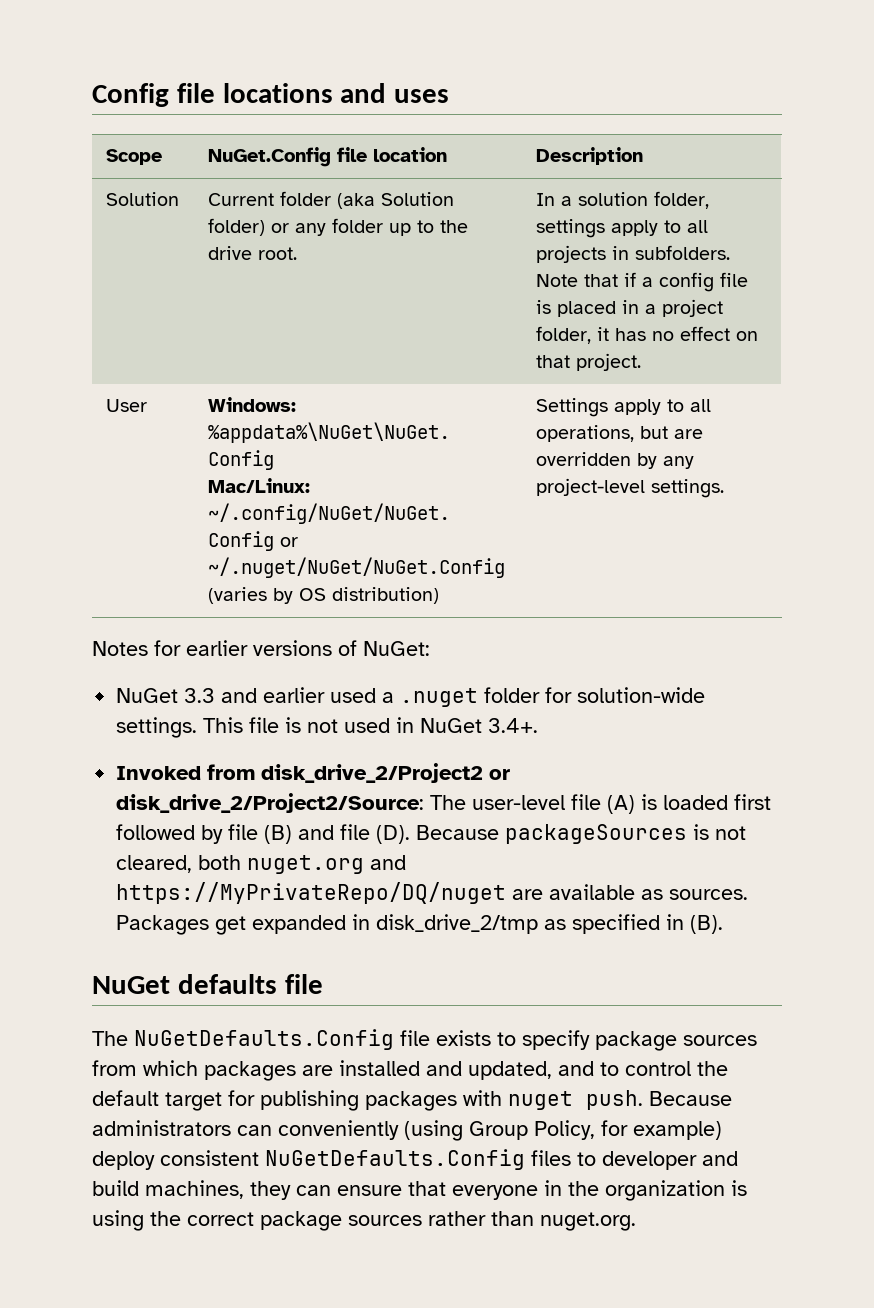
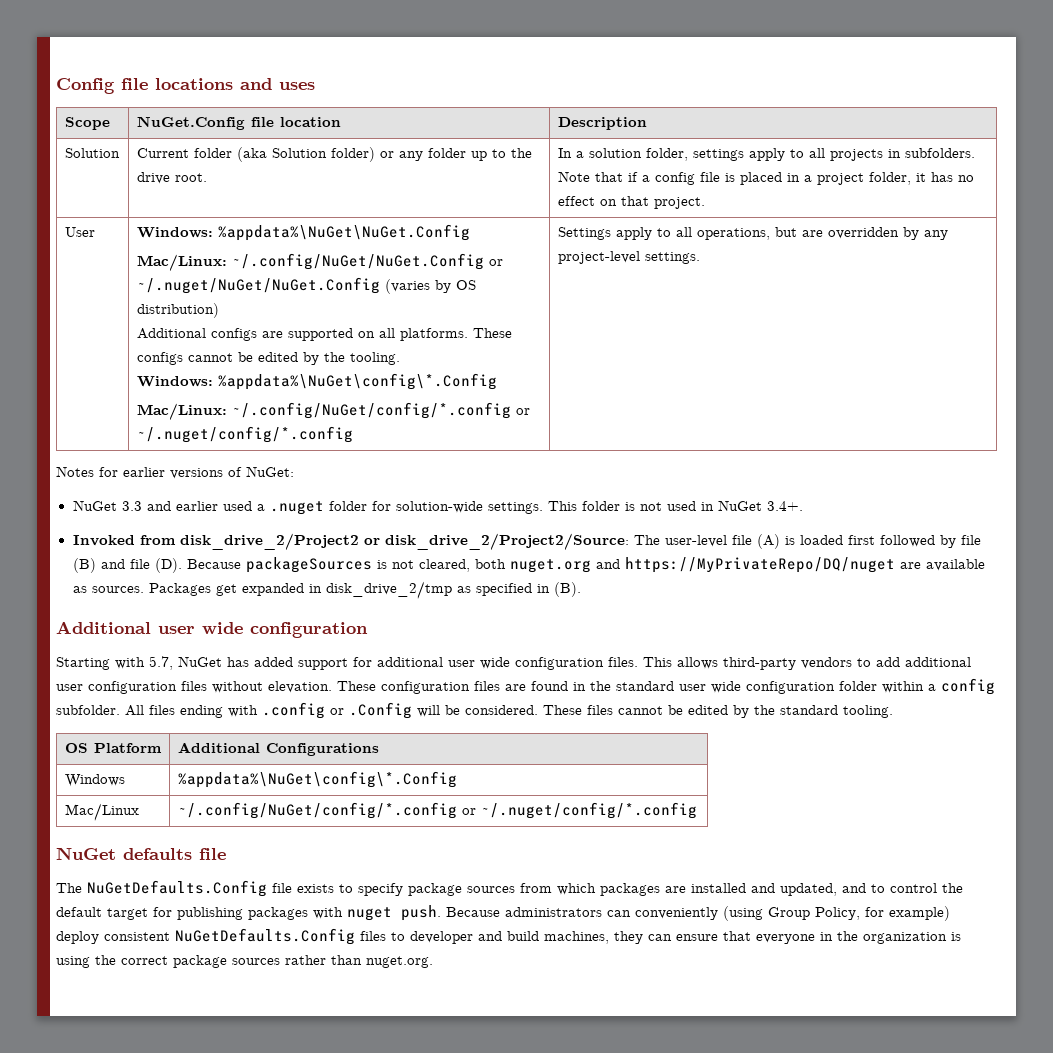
(440, 595) none -> [136,328,512,341] [136,352,400,365] [136,373,497,390] [136,402,530,420] [136,426,353,443] // Additional configs are supported on all platforms. These configs cannot be edited by the tooling. // Windows: %appdata%\NuGet\config\*.Config // Mac/Linux: ~/.config/NuGet/config/*.config or ~/.nuget/config/*.config
[249,717,280,733] file -> [581,501,620,511] folder
(724, 924) none -> [56,621,368,638] [56,656,971,670] [56,678,995,695] [56,702,893,719] [64,743,162,753] [177,742,379,756] [64,774,125,787] [177,771,457,788] [64,803,139,821] [177,802,697,819] // Additional user wide configuration // Starting with 5.7, NuGet has added support for additional user wide configuration files. This allows third-party vendors to add additional user configuration files without elevation. These configuration files are found in the standard user wide configuration folder within a config subfolder. All files ending with .config or .Config will be considered. These files cannot be edited by the standard tooling. // OS Platform | Additional Configurations // Windows | %appdata%\NuGet\config\*.Config // Mac/Linux | ~/.config/NuGet/config/*.config or ~/.nuget/config/*.config

